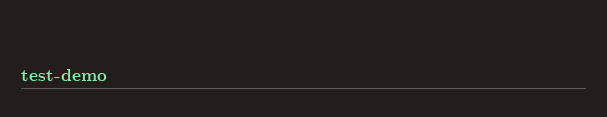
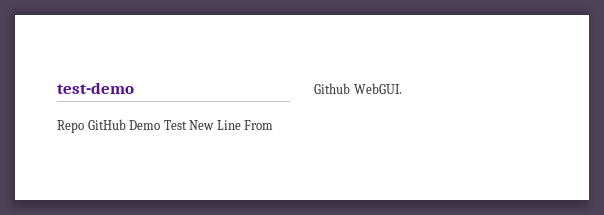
(107, 75) none -> [57,119,274,133] [314,83,402,94] // Repo GitHub Demo Test New Line From Github WebGUI.

